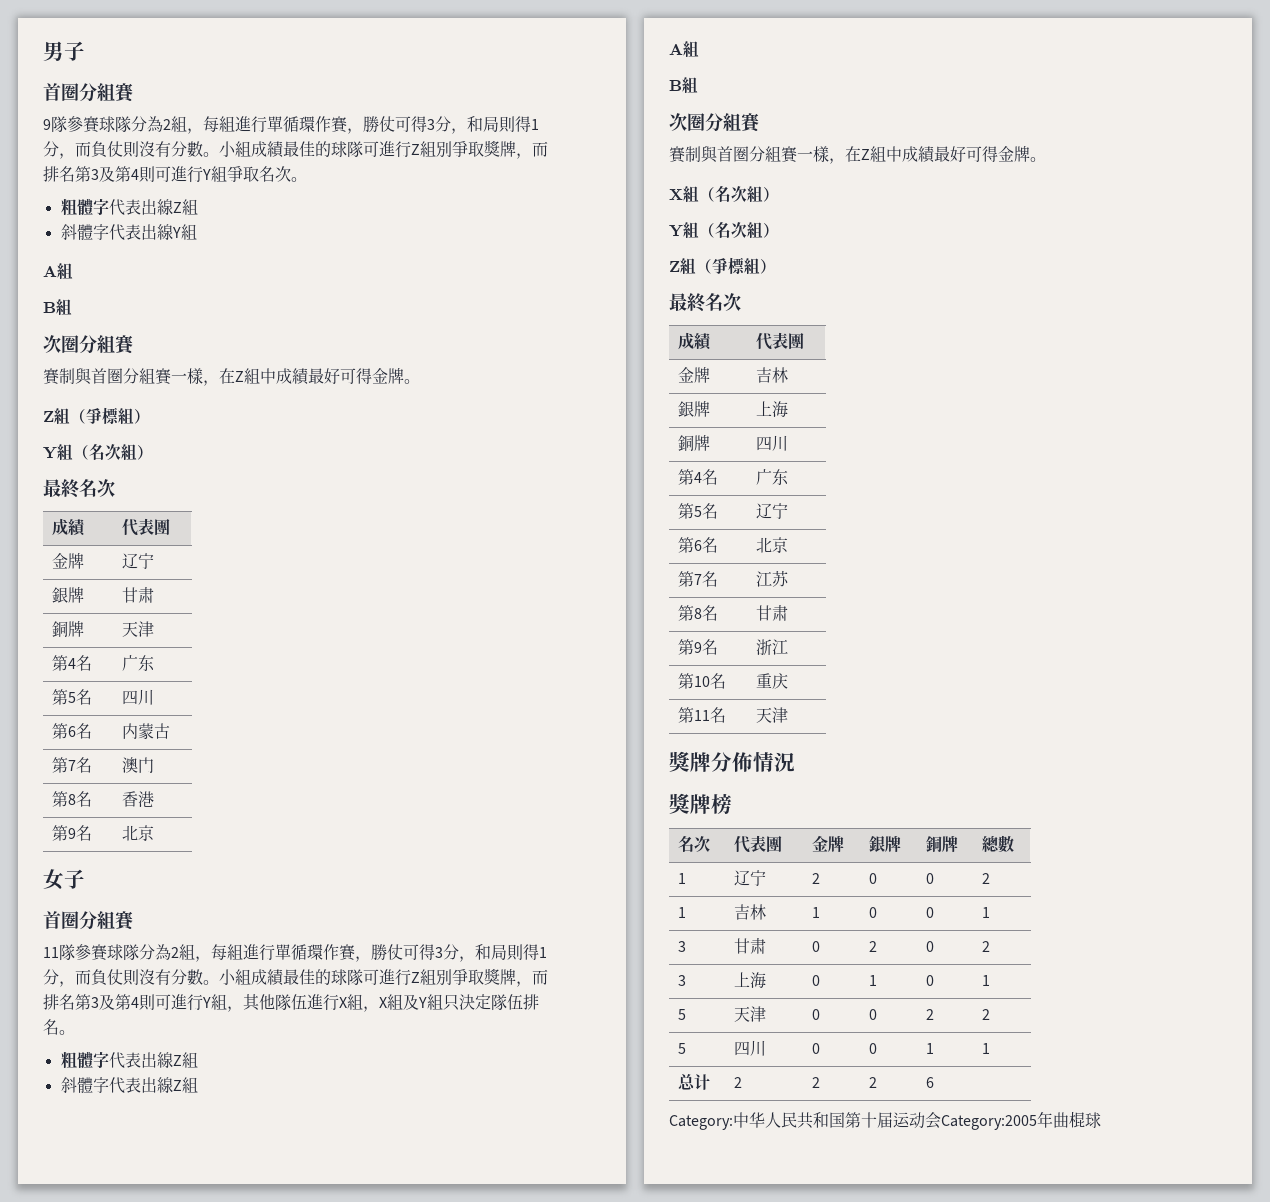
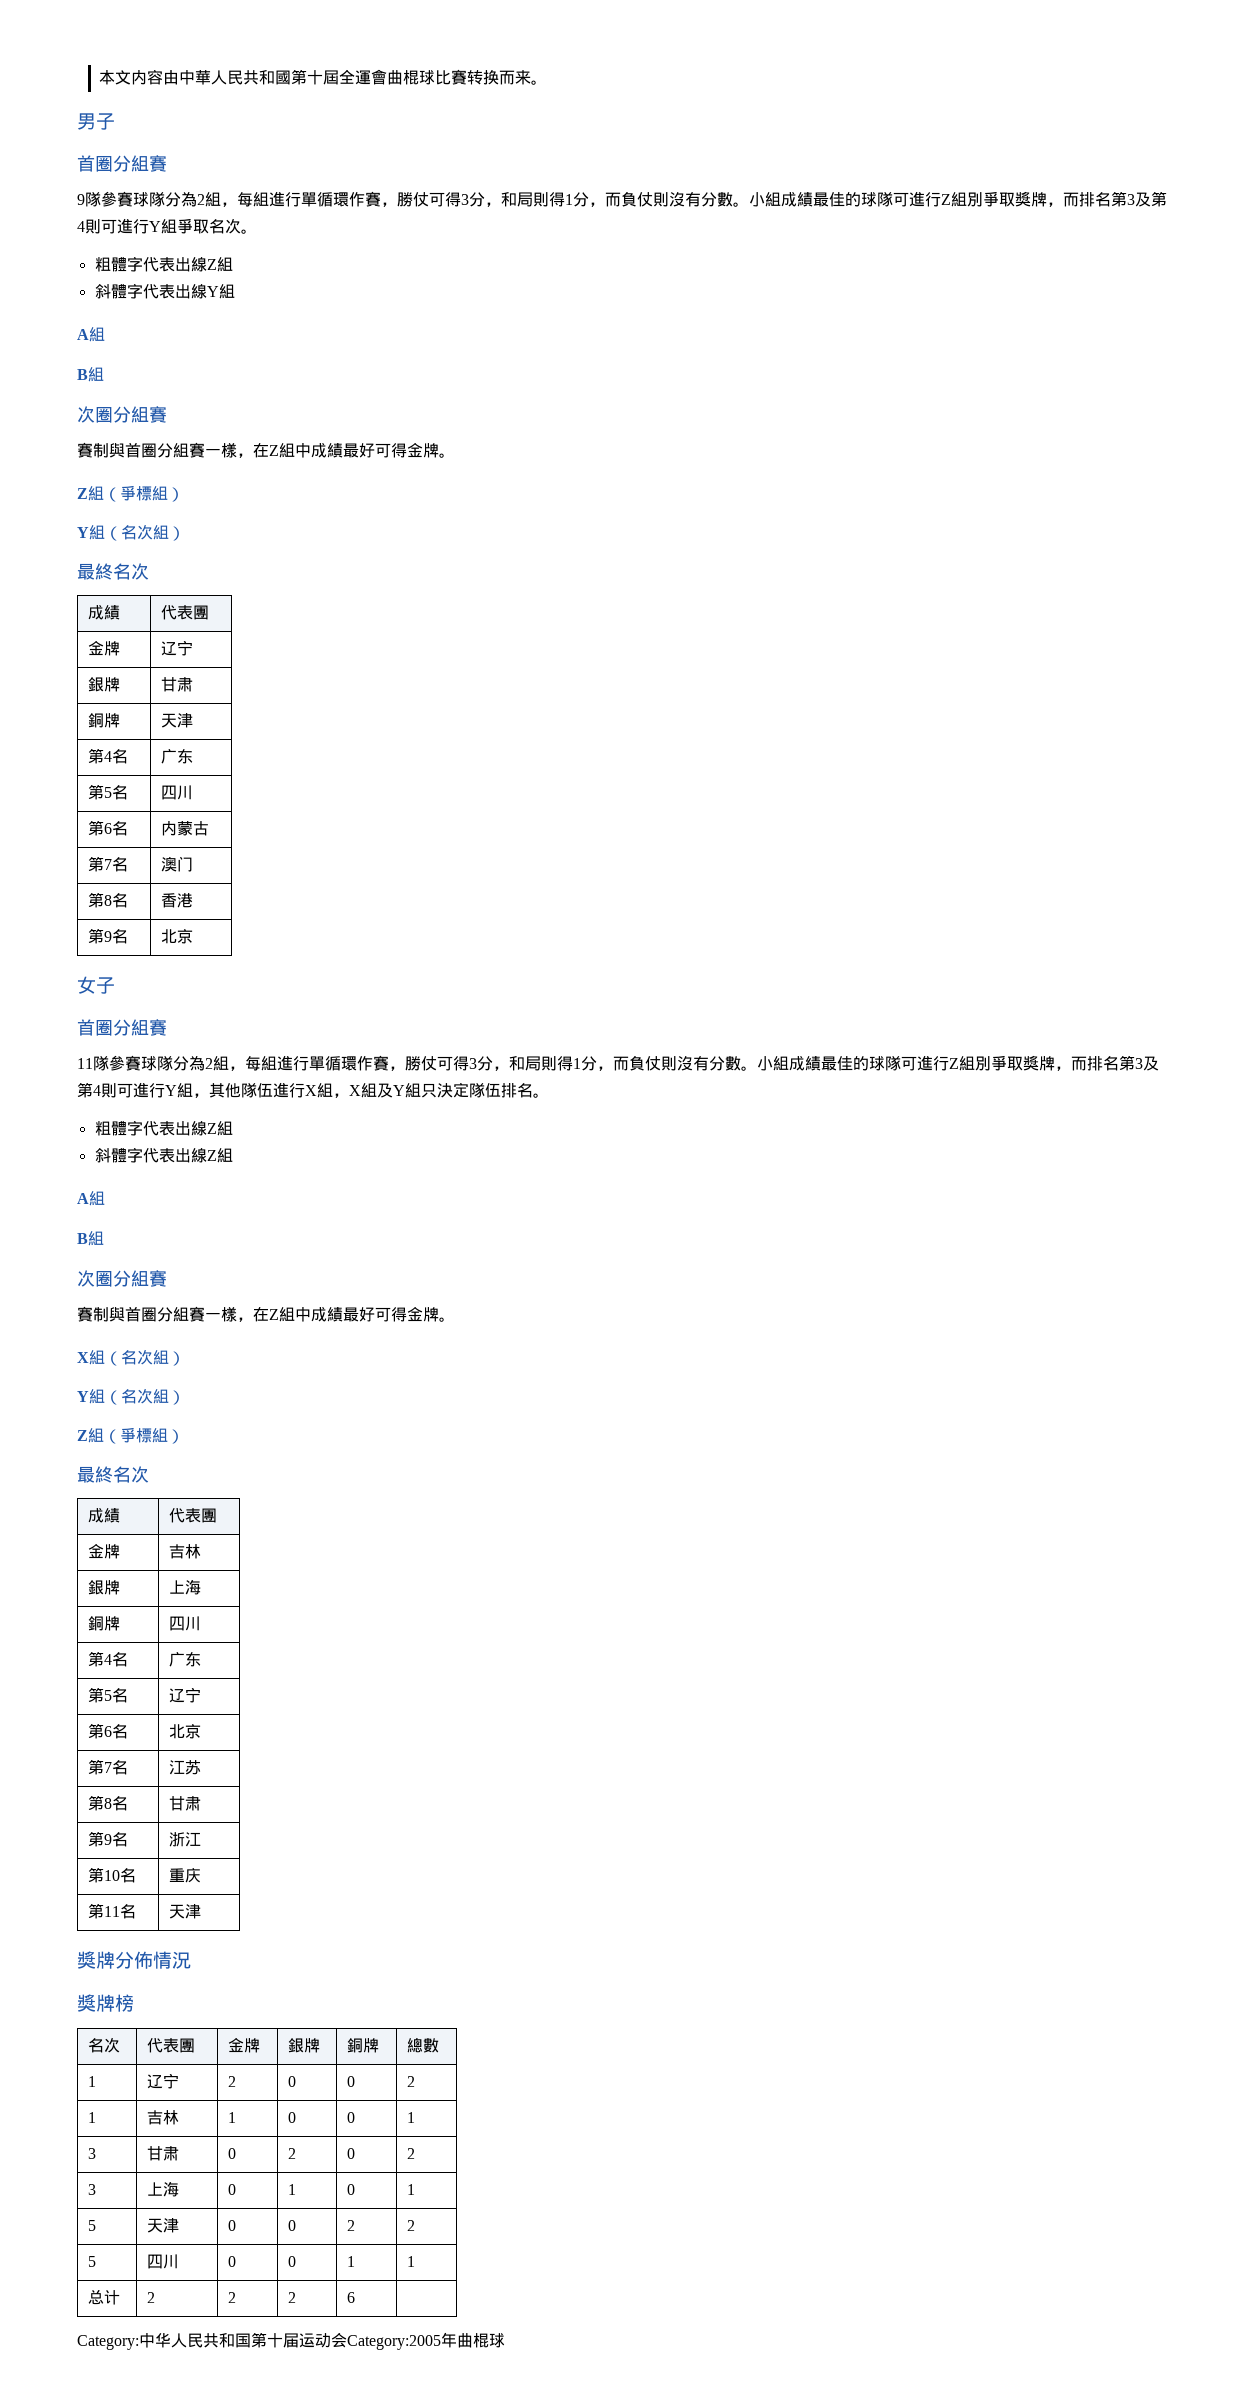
(43, 51) none -> [99,69,548,85] 本文内容由中華人民共和國第十屆全運會曲棍球比賽转换而来。 //

